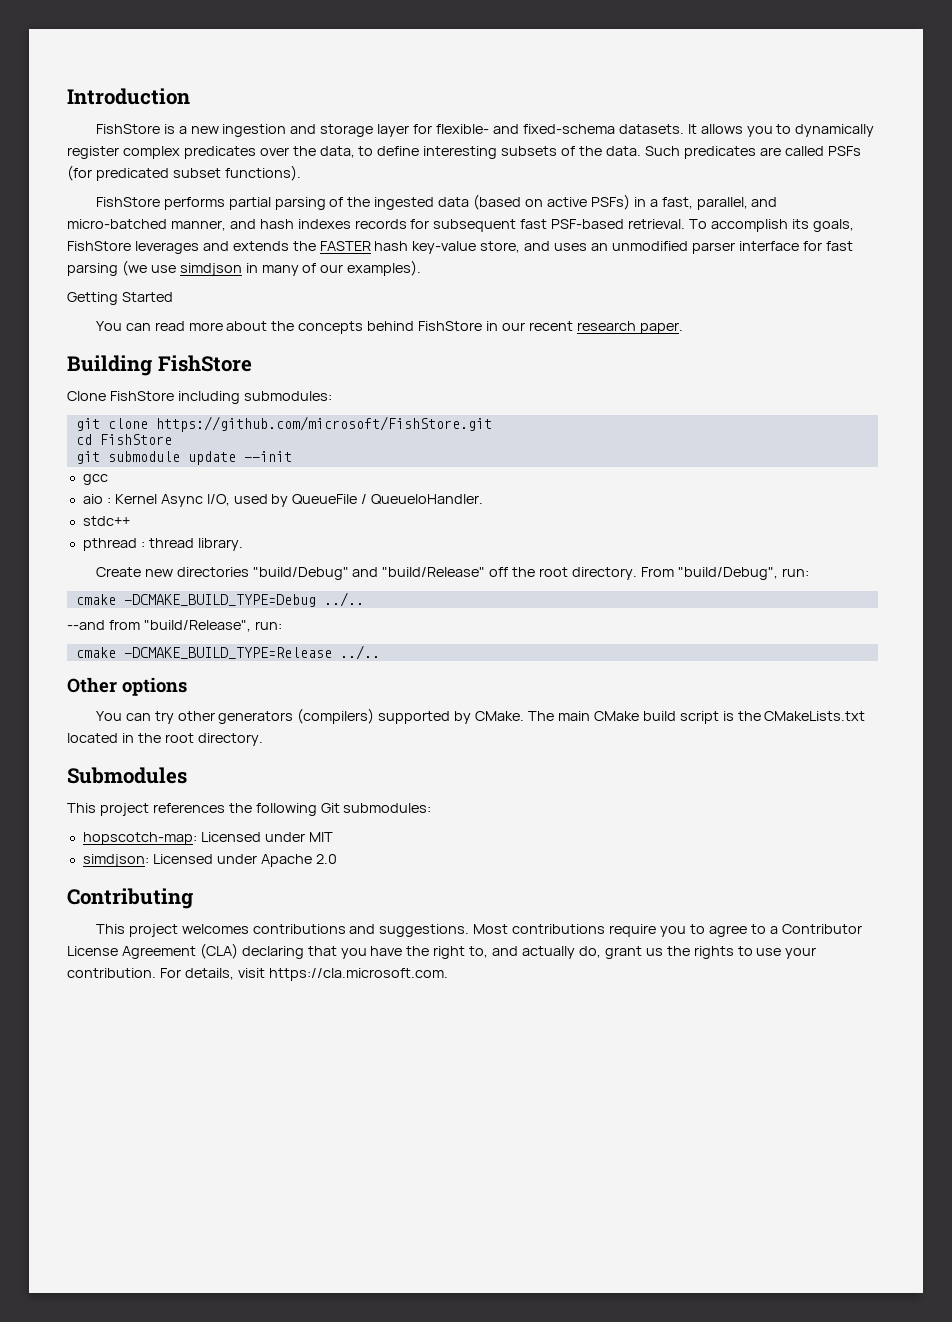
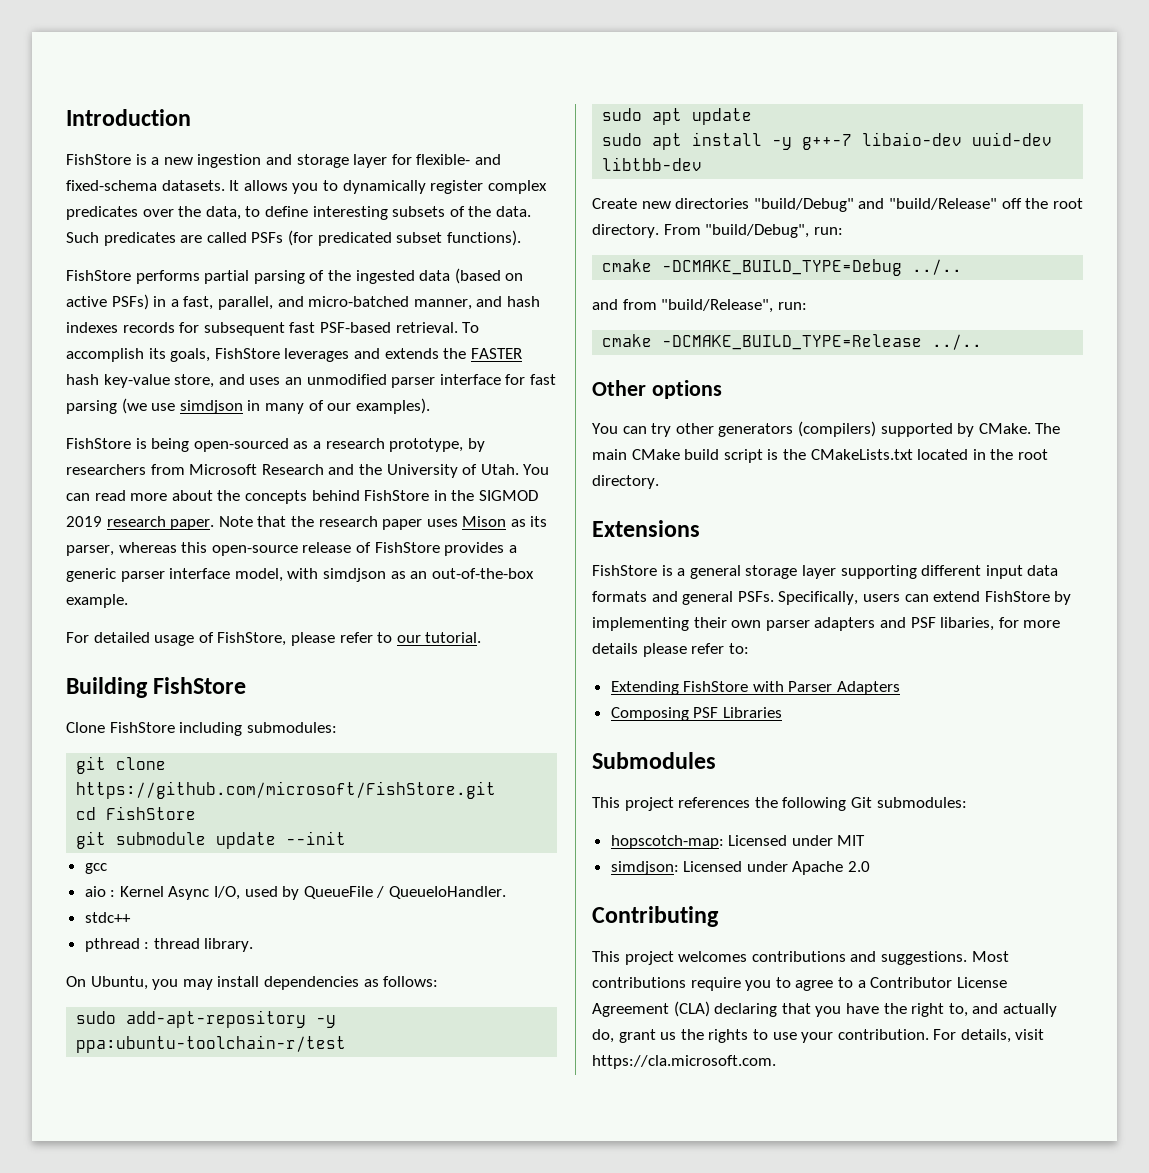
[67,292,173,305] Getting Started // -> [66,438,485,452] [66,464,519,478] FishStore is being open-sourced as a research prototype, by researchers from Microsoft Research and the University of Utah.
[501,321,573,331] our recent -> [451,490,538,501] [66,516,102,527] the SIGMOD 2019
(683, 328) none -> [218,516,548,530] [66,542,517,556] [66,568,534,582] [66,594,128,608] [66,632,482,646] Note that the research paper uses Mison as its parser, whereas this open-source release of FishStore provides a generic parser interface model, with simdjson as an out-of-the-box example. // For detailed usage of FishStore, please refer to our tutorial.
(243, 544) none -> [66,976,439,990] [76,1010,337,1028] [76,1035,347,1053] [602,108,753,125] [602,132,1053,150] [602,157,703,171] // On Ubuntu, you may install dependencies as follows: // sudo add-apt-repository -y ppa:ubuntu-toolchain-r/test // sudo apt update // sudo apt install -y g++-7 libaio-dev uuid-dev libtbb-dev
[67,620,105,630] --and -> [592,299,618,310] and
(263, 739) none -> [592,520,700,537] [592,565,1059,579] [592,591,1072,605] [592,617,1061,631] [592,643,749,657] [610,681,901,695] [610,707,782,721] // Extensions // FishStore is a general storage layer supporting different input data formats and general PSFs. Specifically, users can extend FishStore by implementing their own parser adapters and PSF libaries, for more details please refer to: // Extending FishStore with Parser Adapters // Composing PSF Libraries

